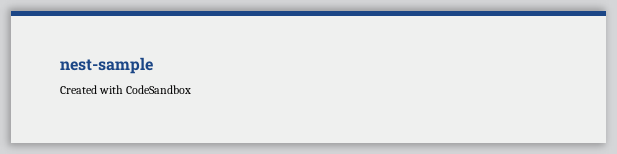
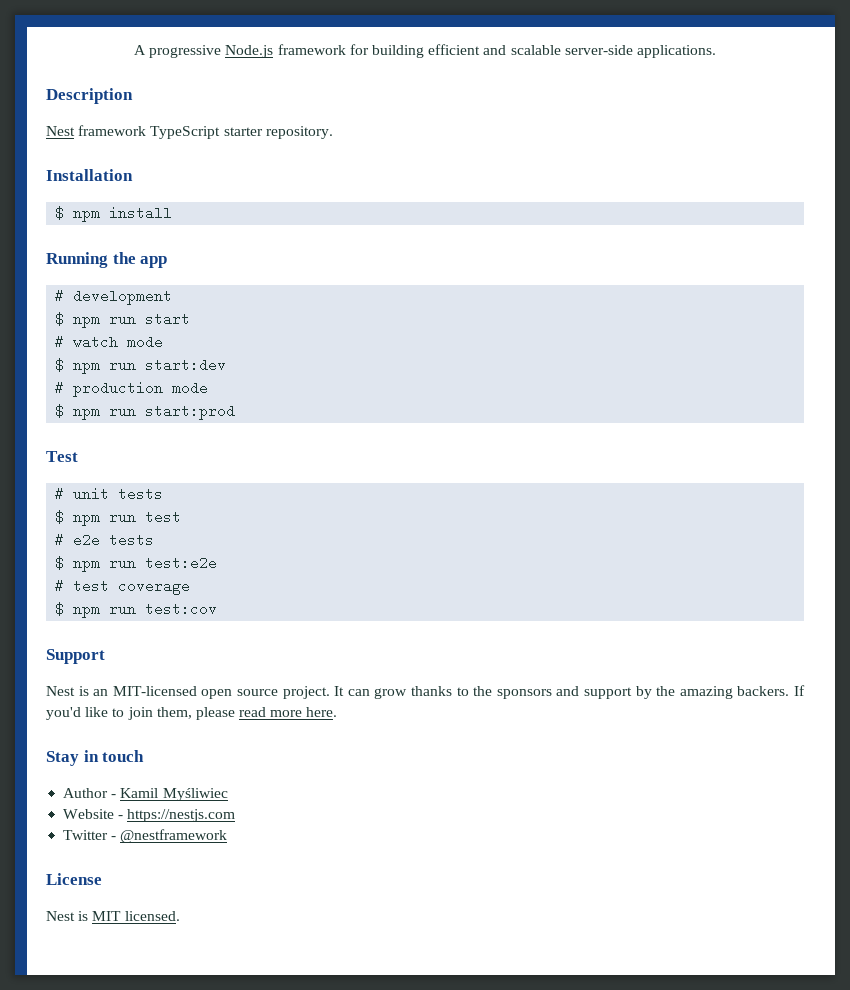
[60,57,153,74] [60,85,192,94] nest-sample // Created with CodeSandbox -> [134,44,716,58] [46,88,133,104] [46,125,333,139] [46,169,133,181] [55,206,173,222] [46,252,168,268] [55,289,173,305] [55,312,191,328] [55,335,164,349] [55,358,227,374] [55,381,209,397] [55,404,236,420] [46,451,78,462] [55,487,164,501] [55,510,182,526] [55,533,155,547] [55,556,218,572] [55,579,191,595] [55,602,218,618] [46,649,105,664] [46,685,806,699] [46,707,338,720] [46,750,145,766] [63,788,228,801] [63,809,236,822] [63,829,228,843] [46,873,102,885] [46,911,180,921] A progressive Node.js framework for building efficient and scalable server-side applications. // Description // Nest framework TypeScript starter repository. // Installation // $ npm install // Running the app // # development // $ npm run start // # watch mode // $ npm run start:dev // # production mode // $ npm run start:prod // Test // # unit tests // $ npm run test // # e2e tests // $ npm run test:e2e // # test coverage // $ npm run test:cov // Support // Nest is an MIT-licensed open source project. It can grow thanks to the sponsors and support by the amazing backers. If you'd like to join them, please read more here. // Stay in touch // Author - Kamil Myśliwiec // Website - https://nestjs.com // Twitter - @nestframework // License // Nest is MIT licensed.

